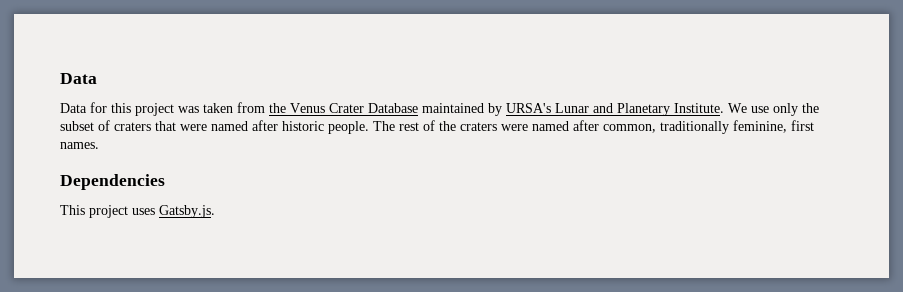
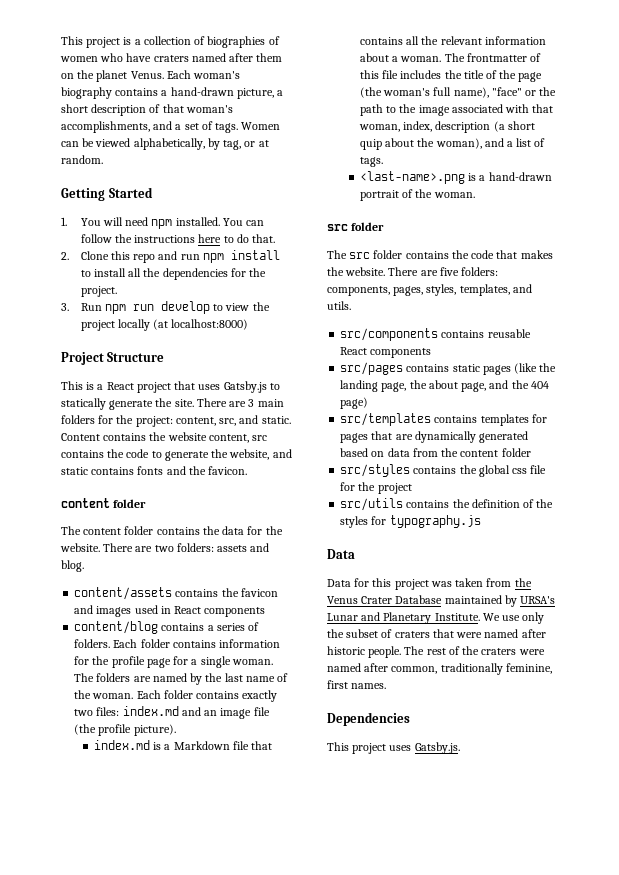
(60, 78) none -> [61,36,280,48] [60,53,283,62] [61,70,241,82] [61,87,284,99] [61,104,233,116] [61,121,281,133] [61,138,269,150] [61,155,103,164] [61,187,153,201] [61,217,265,229] [80,234,276,243] [61,250,280,263] [80,268,267,280] [80,286,117,297] [61,301,270,314] [80,319,249,331] [61,352,165,365] [61,381,280,393] [61,398,284,410] [61,415,291,427] [61,432,268,443] [61,449,292,461] [61,466,248,475] [61,498,147,508] [61,526,283,535] [60,543,270,552] [61,560,84,572] [74,587,278,600] [74,605,266,617] [74,621,260,634] [74,639,281,648] [74,656,273,668] [74,673,289,685] [74,690,278,702] [74,706,270,719] [74,724,176,736] [93,740,273,750] [359,36,546,45] [359,53,542,62] [359,70,543,82] [359,87,557,98] [359,104,554,116] [358,121,535,133] [359,138,546,150] [359,157,383,167] [359,171,552,184] [359,189,475,201] [327,222,385,231] [327,250,553,259] [327,267,499,276] [327,284,532,296] [327,301,351,310] [340,328,531,341] [340,347,432,358] [340,362,557,375] [340,380,549,392] [340,397,369,409] [340,413,547,426] [340,431,529,443] [340,448,531,457] [340,464,547,477] [340,482,412,494] [340,498,554,511] [340,515,481,528] This project is a collection of biographies of women who have craters named after them on the planet Venus. Each woman's biography contains a hand-drawn picture, a short description of that woman's accomplishments, and a set of tags. Women can be viewed alphabetically, by tag, or at random. // Getting Started // 1. You will need npm installed. You can follow the instructions here to do that. // 2. Clone this repo and run npm install to install all the dependencies for the project. // 3. Run npm run develop to view the project locally (at localhost:8000) // Project Structure // This is a React project that uses Gatsby.js to statically generate the site. There are 3 main folders for the project: content, src, and static. Content contains the website content, src contains the code to generate the website, and static contains fonts and the favicon. // content folder // The content folder contains the data for the website. There are two folders: assets and blog. // content/assets contains the favicon and images used in React components // content/blog contains a series of folders. Each folder contains information for the profile page for a single woman. The folders are named by the last name of the woman. Each folder contains exactly two files: index.md and an image file (the profile picture). // index.md is a Markdown file that contains all the relevant information about a woman. The frontmatter of this file includes the title of the page (the woman's full name), "face" or the path to the image associated with that woman, index, description (a short quip about the woman), and a list of tags. // <last-name>.png is a hand-drawn portrait of the woman. // src folder // The src folder contains the code that makes the website. There are five folders: components, pages, styles, templates, and utils. // src/components contains reusable React components // src/pages contains static pages (like the landing page, the about page, and the 404 page) // src/templates contains templates for pages that are dynamically generated based on data from the content folder // src/styles contains the global css file for the project // src/utils contains the definition of the styles for typography.js //

